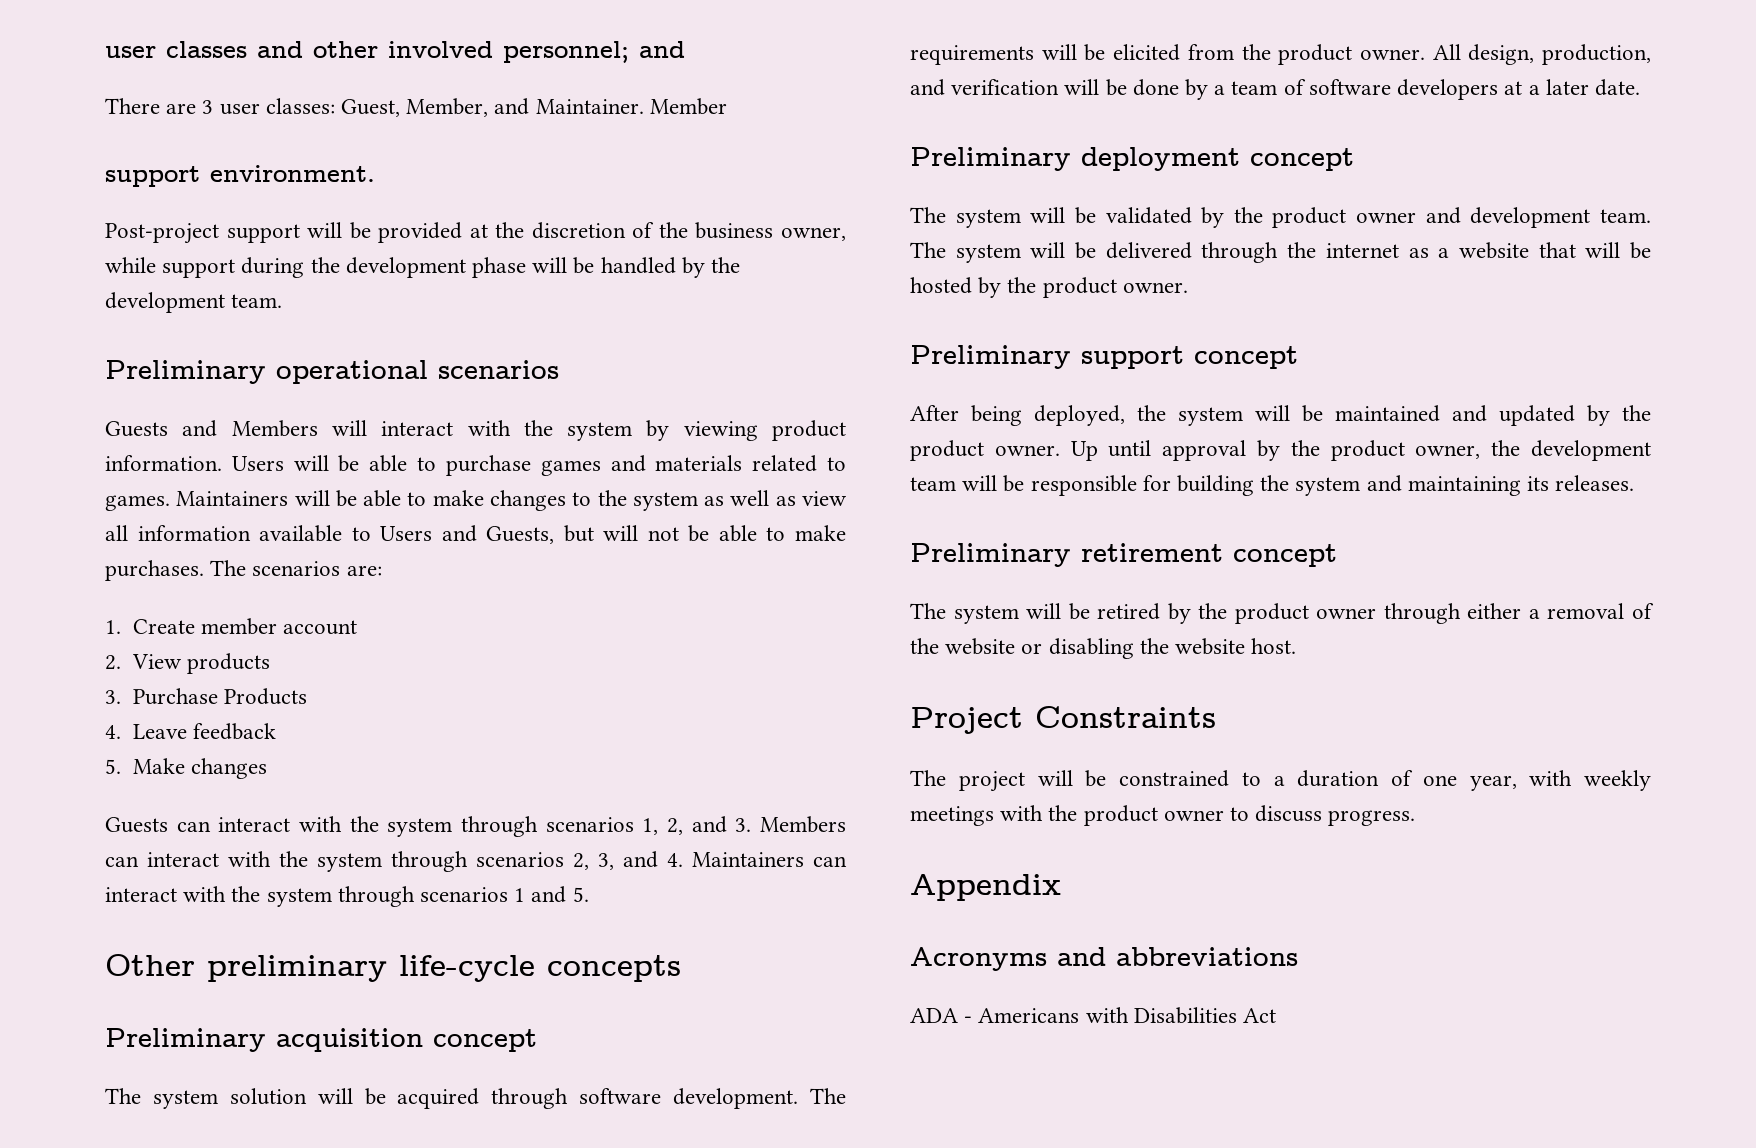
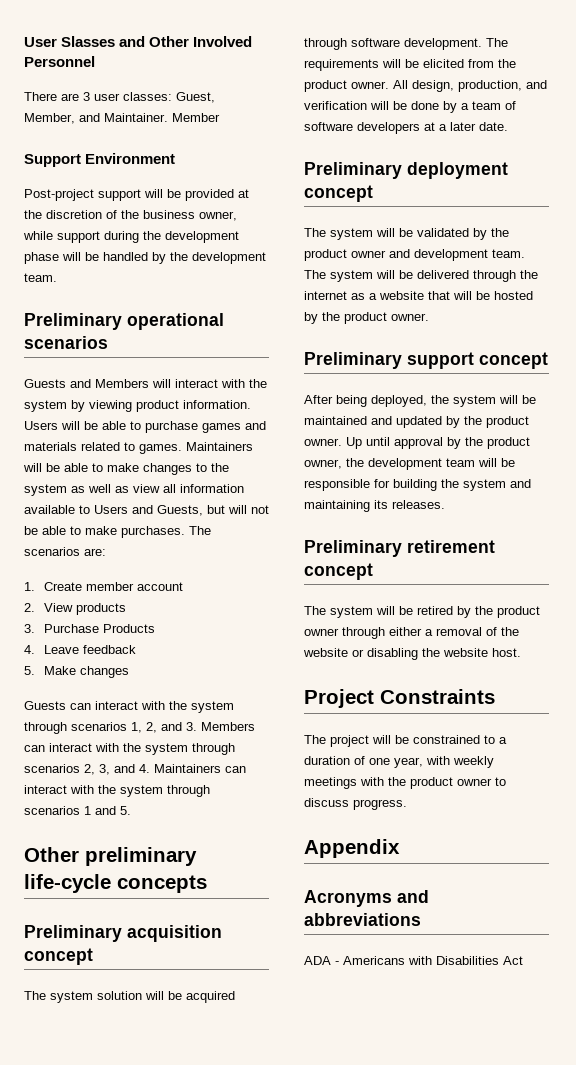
[105,41,685,63] user classes and other involved personnel; and -> [24,36,253,47] [24,56,95,67] User Slasses and Other Involved Personnel
[105,165,375,187] support environment. -> [24,153,176,167] Support Environment

